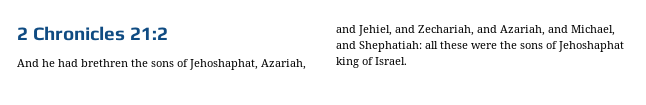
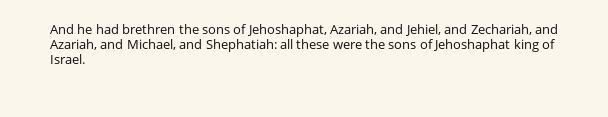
[17,26,169,41] 2 Chronicles 21:2 // -> (50, 29) none

